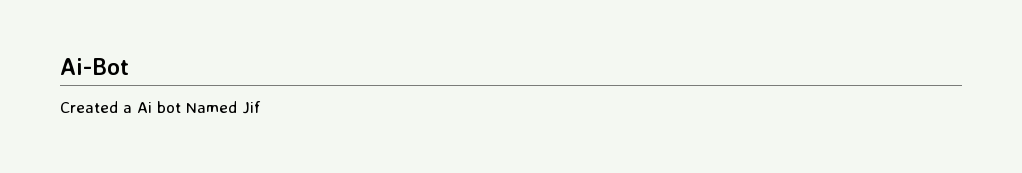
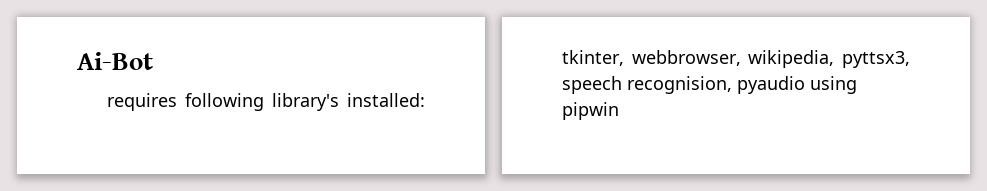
[60,101,261,114] Created a Ai bot Named Jif -> [107,93,425,111] [562,50,910,68] [562,76,857,94] [562,102,619,120] requires following library's installed: tkinter, webbrowser, wikipedia, pyttsx3, speech recognision, pyaudio using pipwin

